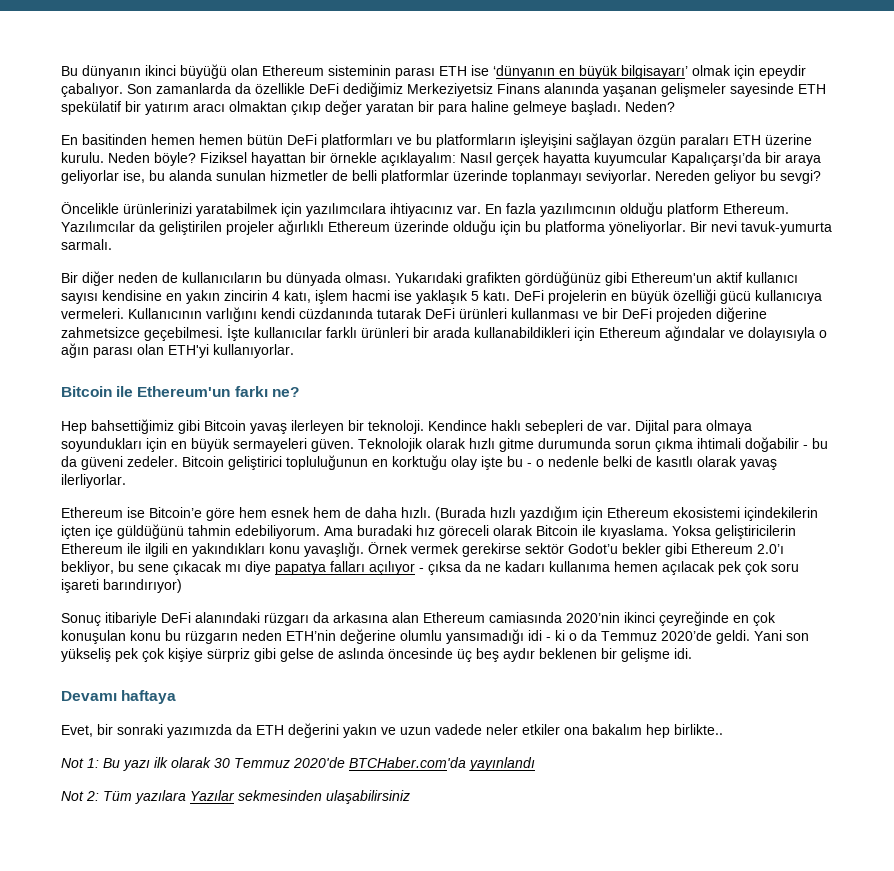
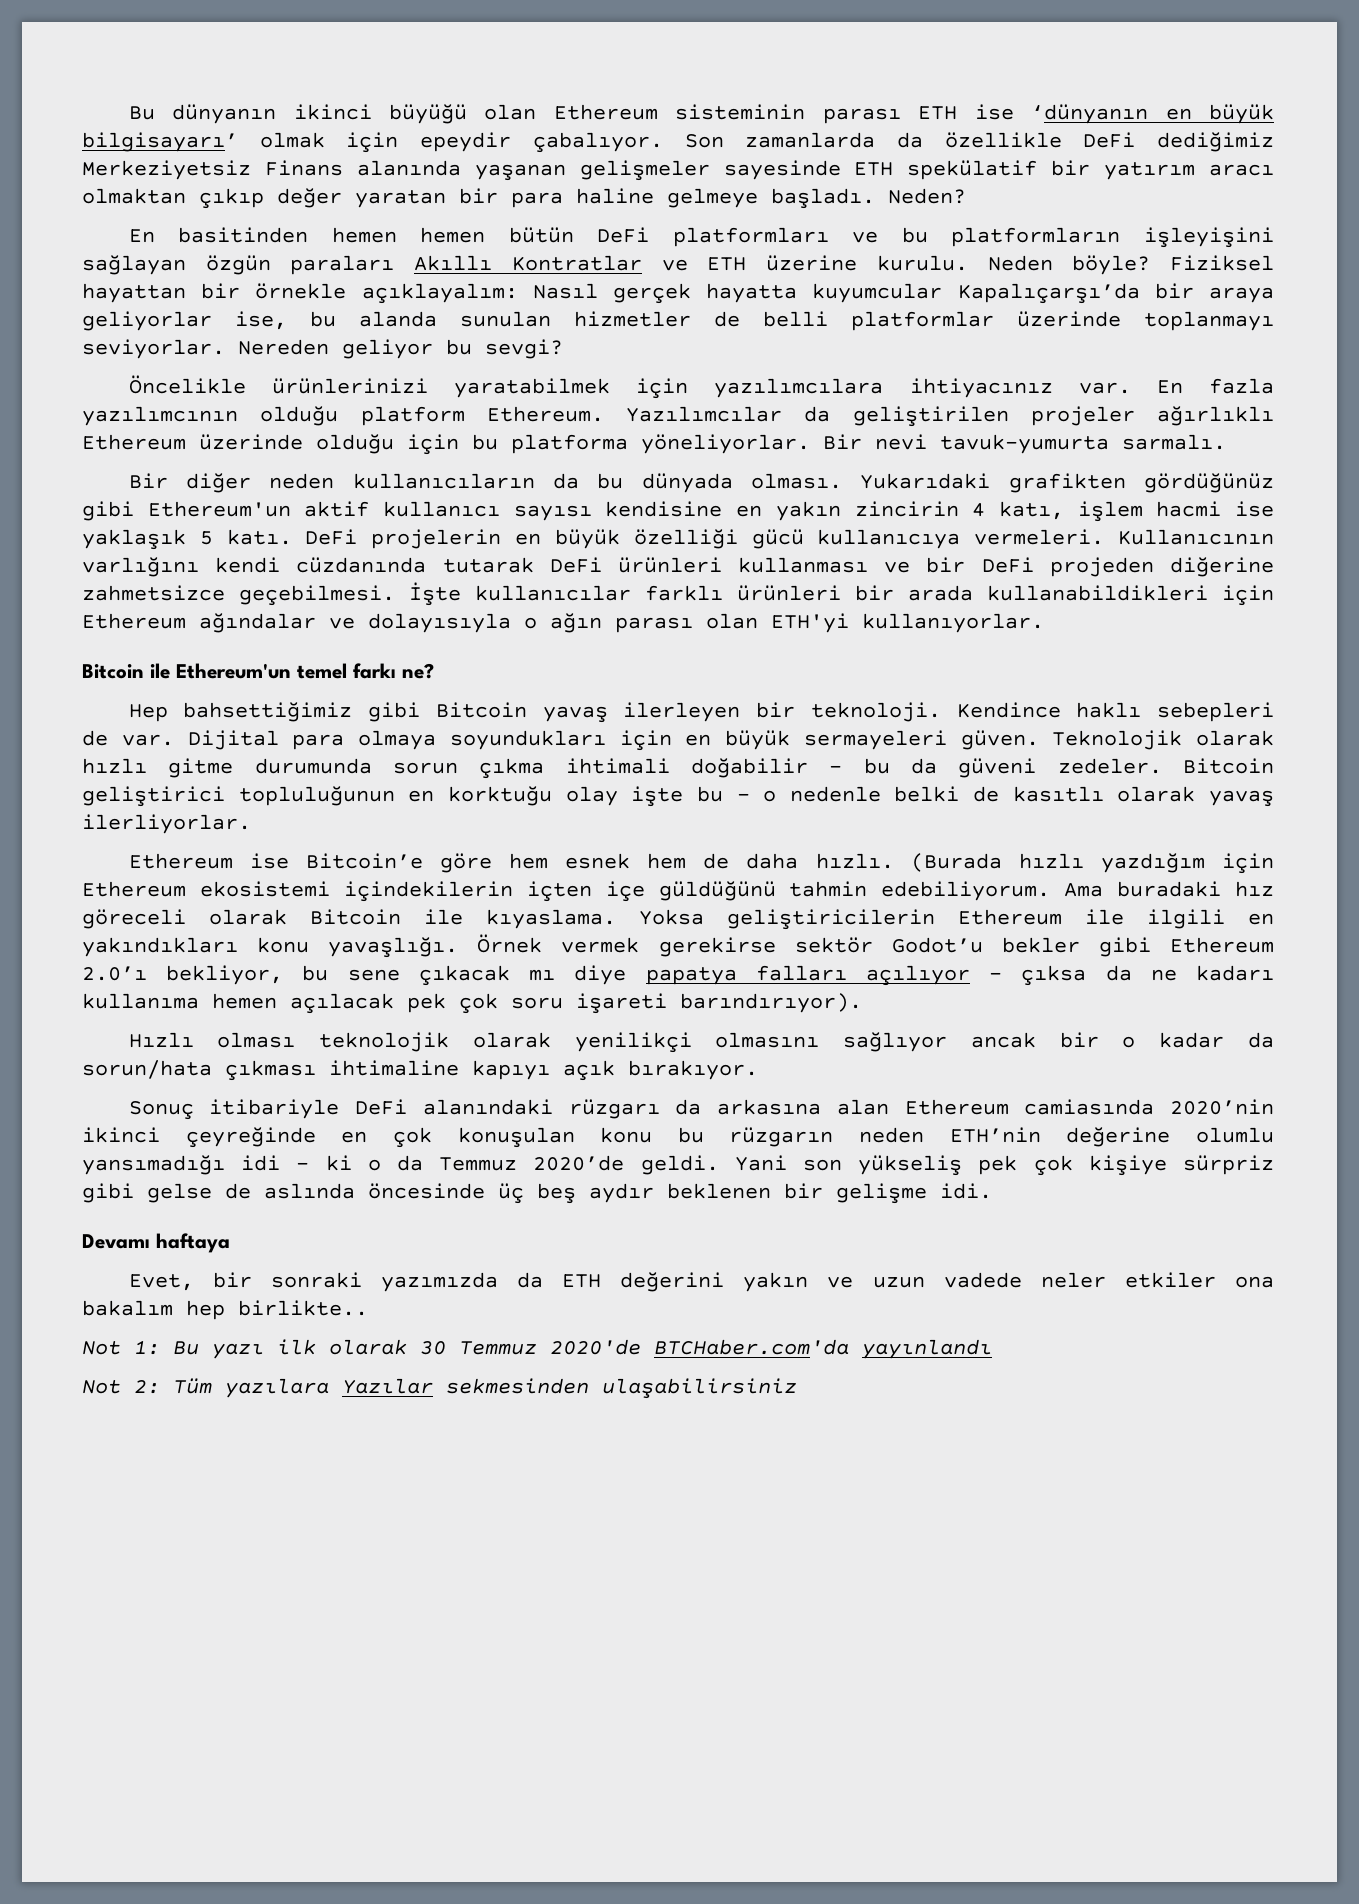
(729, 141) none -> [414,255,688,271] Akıllı Kontratlar ve
[162,272,262,283] de kullanıcıların -> [352,473,580,489] kullanıcıların da
(231, 391) none -> [297,663,347,679] temel
[103,579,182,593] barındırıyor) -> [680,993,862,1013] [128,1032,1274,1053] [82,1060,758,1081] barındırıyor). // Hızlı olması teknolojik olarak yenilikçi olmasını sağlıyor ancak bir o kadar da sorun/hata çıkması ihtimaline kapıyı açık bırakıyor.

